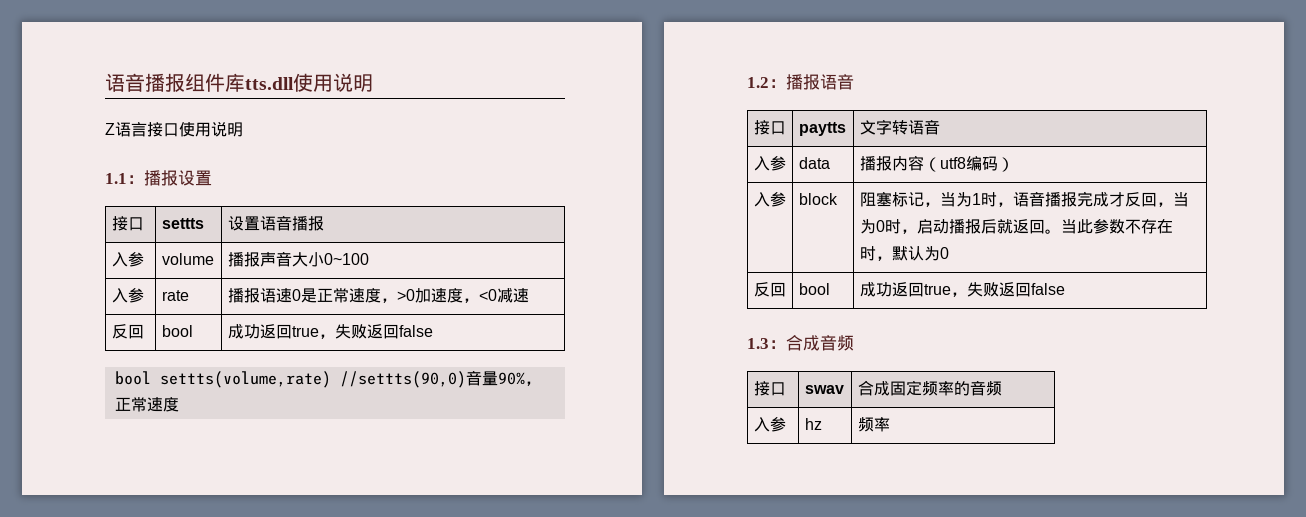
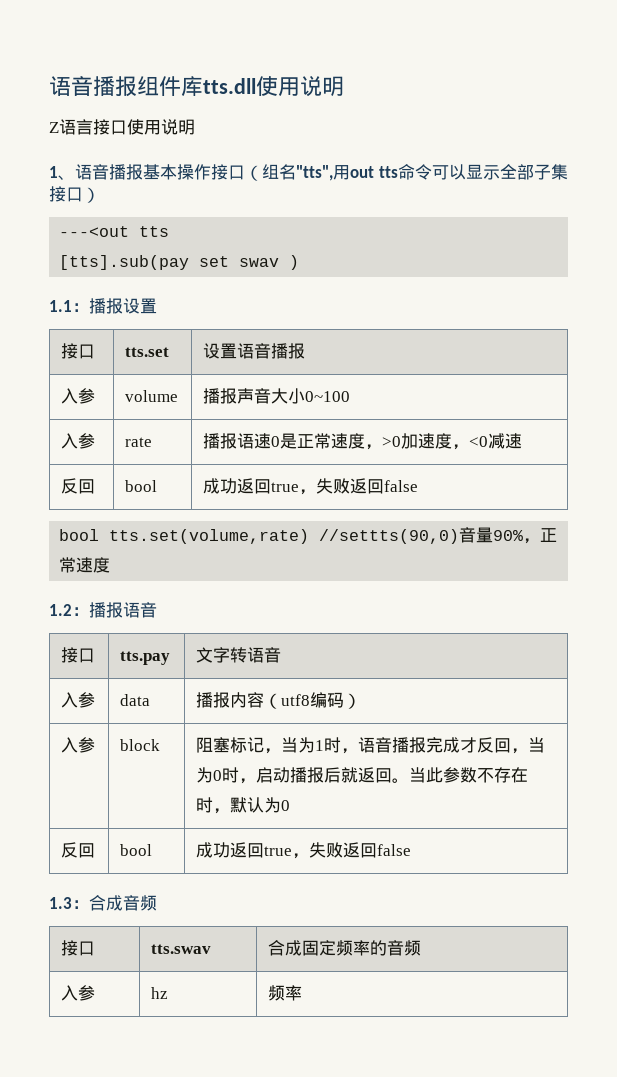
(243, 129) none -> [49,164,568,181] [49,186,100,203] [59,226,170,237] [59,255,300,270] // 1、语音播报基本操作接口（组名"tts",用out tts命令可以显示全部子集接口） // ---<out tts // [tts].sub(pay set swav )
[161,218,204,229] settts -> [125,347,170,357] tts.set
[159,371,331,388] settts(volume,rate) -> [109,529,310,544] tts.set(volume,rate)
[798,122,846,136] paytts -> [120,651,171,665] tts.pay
[804,385,844,394] swav -> [151,944,212,954] tts.swav

